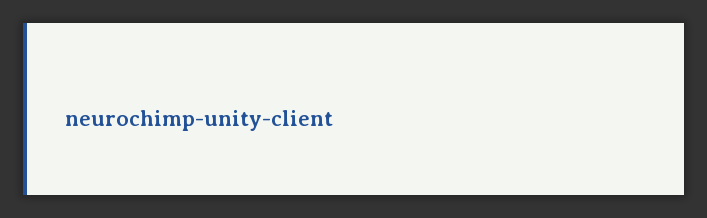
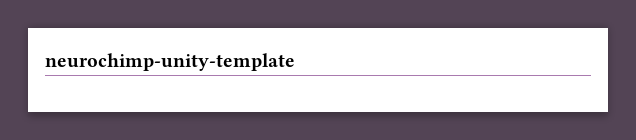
[65,110,333,131] neurochimp-unity-client -> [45,53,295,71] neurochimp-unity-template

